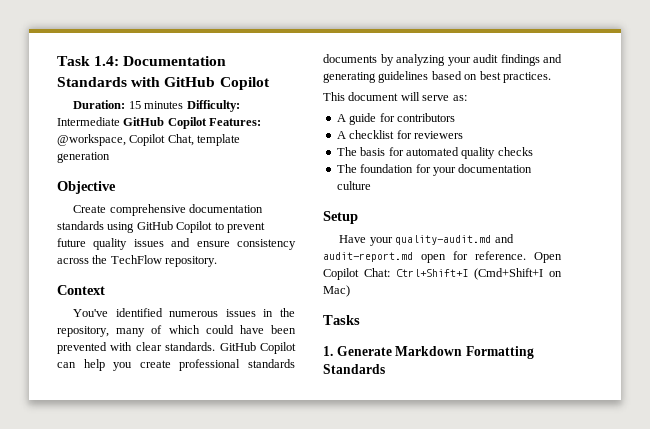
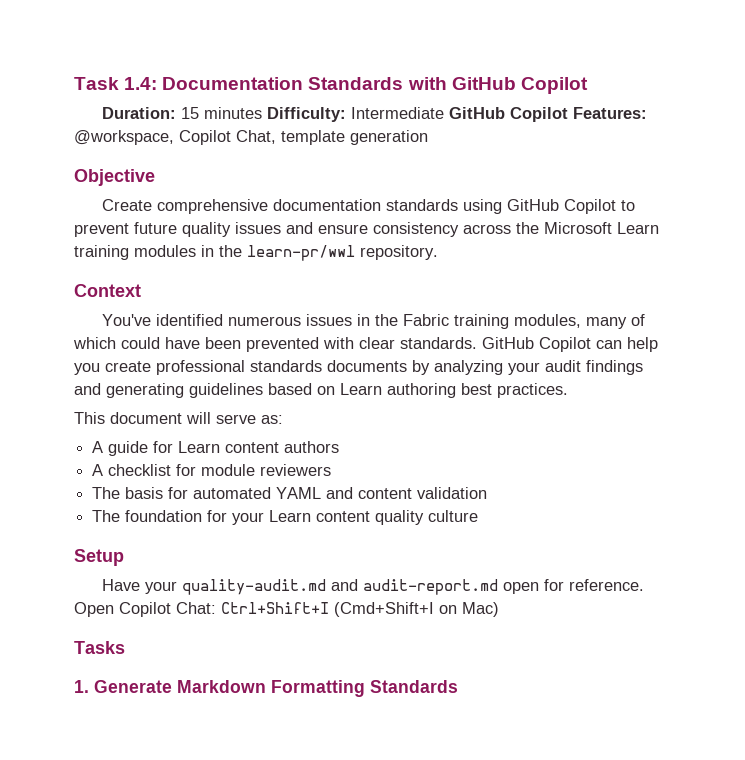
[110,255,162,264] TechFlow -> [544,222,659,234] [74,245,355,261] Microsoft Learn training modules in the learn-pr/wwl
[57,326,109,337] repository, -> [403,314,582,329] Fabric training modules,
(478, 77) none -> [340,383,456,398] Learn authoring
[396,113,455,122] contributors -> [178,441,340,453] Learn content authors
(412, 134) none -> [201,464,256,476] module
[461,147,533,159] quality checks -> [276,487,488,499] YAML and content validation
[458,164,533,173] documentation -> [269,510,425,525] Learn content quality

